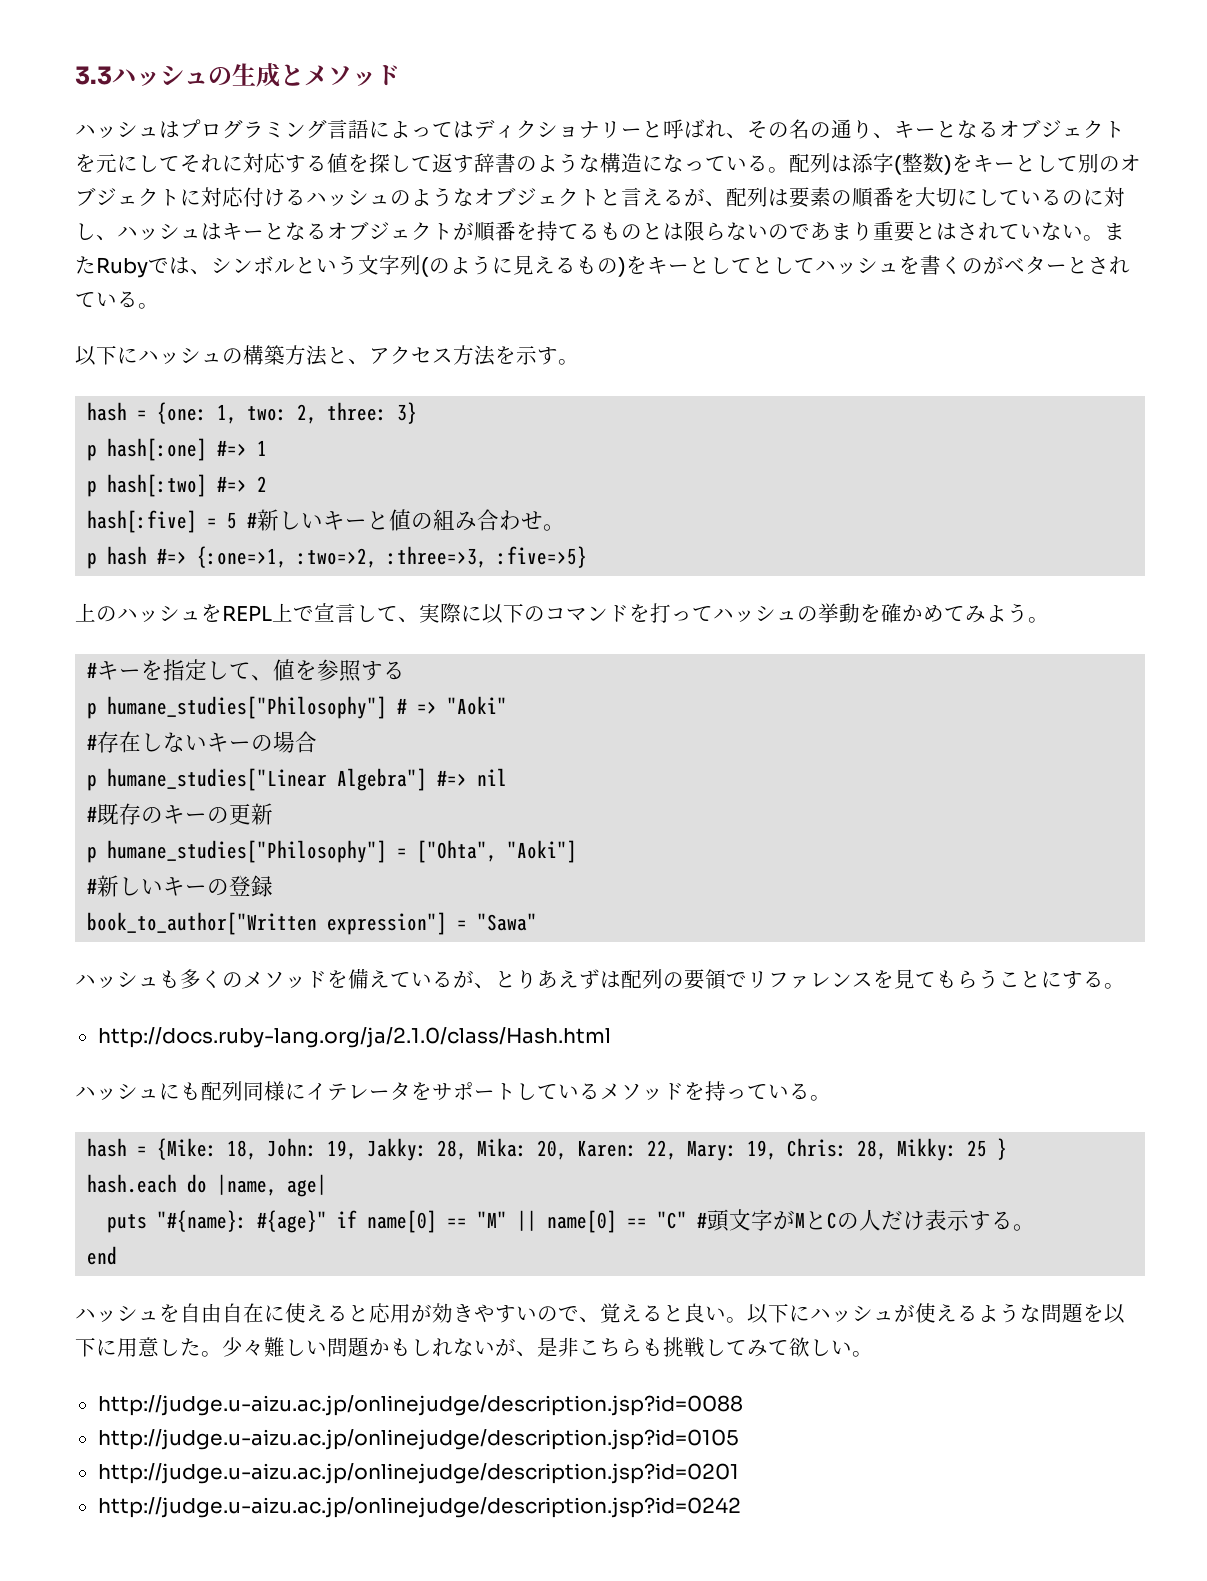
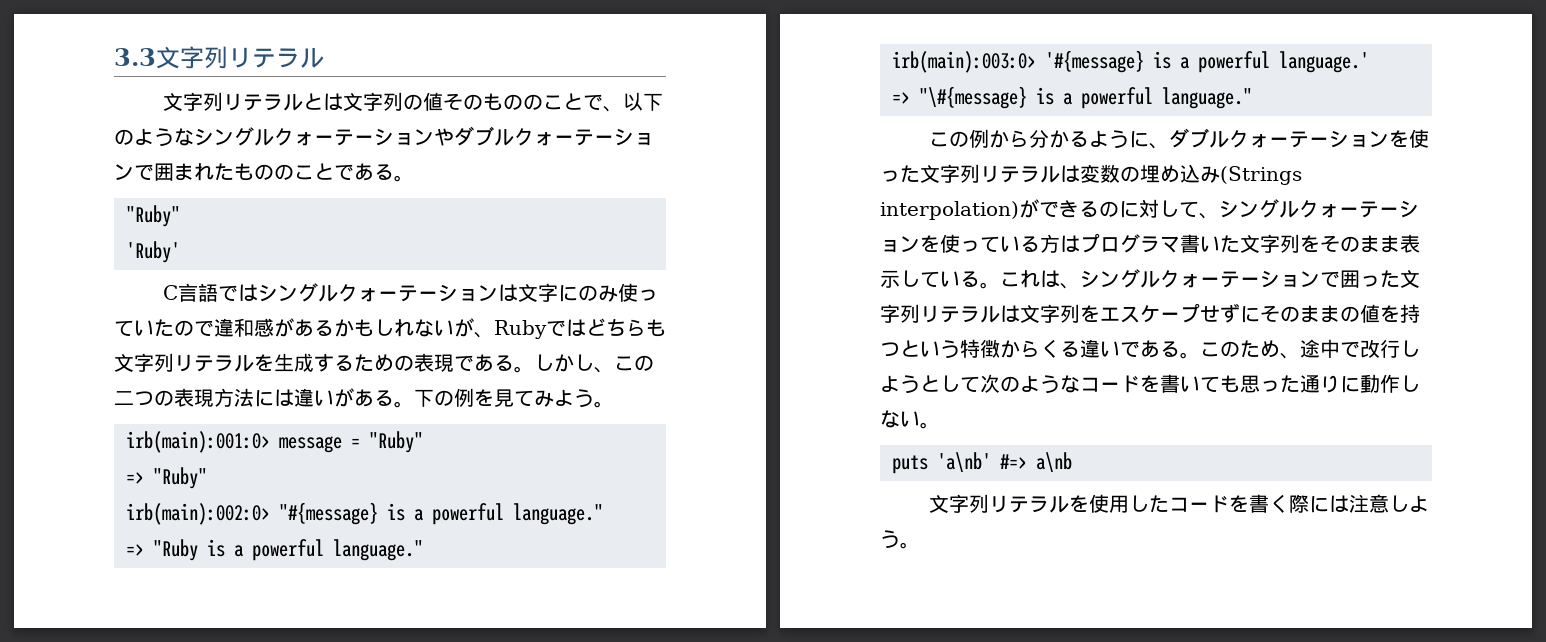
[112,63,400,87] [75,119,1125,139] [75,153,1141,175] [75,187,1125,208] [75,221,1125,242] [75,255,1130,278] [75,291,159,309] [75,345,579,366] [87,402,418,424] [87,438,268,461] [87,474,268,497] [87,509,566,533] [87,546,588,569] [75,603,1049,624] [87,659,406,682] [87,696,508,719] [87,731,318,753] [87,768,508,791] [87,803,274,825] [87,840,578,863] [87,875,274,897] [87,912,538,935] [75,968,1125,990] [97,1027,611,1048] [75,1081,831,1101] [87,1138,1008,1161] [87,1174,328,1197] [107,1209,1036,1233] [87,1246,118,1265] [75,1303,1125,1324] [75,1337,873,1358] [97,1395,743,1416] [97,1429,739,1450] [97,1463,739,1484] [97,1497,741,1518] ハッシュの生成とメソッド // ハッシュはプログラミング言語によってはディクショナリーと呼ばれ、その名の通り、キーとなるオブジェクトを元にしてそれに対応する値を探して返す辞書のような構造になっている。配列は添字(整数)をキーとして別のオブジェクトに対応付けるハッシュのようなオブジェクトと言えるが、配列は要素の順番を大切にしているのに対し、ハッシュはキーとなるオブジェクトが順番を持てるものとは限らないのであまり重要とはされていない。またRubyでは、シンボルという文字列(のように見えるもの)をキーとしてとしてハッシュを書くのがベターとされている。 // 以下にハッシュの構築方法と、アクセス方法を示す。 // hash = {one: 1, two: 2, three: 3} // p hash[:one] #=> 1 // p hash[:two] #=> 2 // hash[:five] = 5 #新しいキーと値の組み合わせ。 // p hash #=> {:one=>1, :two=>2, :three=>3, :five=>5} // 上のハッシュをREPL上で宣言して、実際に以下のコマンドを打ってハッシュの挙動を確かめてみよう。 // #キーを指定して、値を参照する // p humane_studies["Philosophy"] # => "Aoki" // #存在しないキーの場合 // p humane_studies["Linear Algebra"] #=> nil // #既存のキーの更新 // p humane_studies["Philosophy"] = ["Ohta", "Aoki"] // #新しいキーの登録 // book_to_author["Written expression"] = "Sawa" // ハッシュも多くのメソッドを備えているが、とりあえずは配列の要領でリファレンスを見てもらうことにする。 // http://docs.ruby-lang.org/ja/2.1.0/class/Hash.html // ハッシュにも配列同様にイテレータをサポートしているメソッドを持っている。 // hash = {Mike: 18, John: 19, Jakky: 28, Mika: 20, Karen: 22, Mary: 19, Chris: 28, Mikky: 25 } // hash.each do |name, age| // puts "#{name}: #{age}" if name[0] == "M" || name[0] == "C" #頭文字がMとCの人だけ表示する。 // end // ハッシュを自由自在に使えると応用が効きやすいので、覚えると良い。以下にハッシュが使えるような問題を以下に用意した。少々難しい問題かもしれないが、是非こちらも挑戦してみて欲しい。 // http://judge.u-aizu.ac.jp/onlinejudge/description.jsp?id=0088 // http://judge.u-aizu.ac.jp/onlinejudge/description.jsp?id=0105 // http://judge.u-aizu.ac.jp/onlinejudge/description.jsp?id=0201 // http://judge.u-aizu.ac.jp/onlinejudge/description.jsp?id=0242 -> [156,46,324,69] [163,92,664,112] [114,126,654,147] [114,163,414,182] [126,205,180,227] [126,241,180,263] [163,283,659,302] [114,318,666,339] [114,353,654,373] [114,388,614,408] [126,431,423,453] [126,467,207,489] [126,502,603,525] [126,539,423,561] [892,50,1369,73] [892,86,1252,109] [929,128,1430,149] [880,164,1302,185] [880,199,1419,220] [880,233,1420,253] [880,269,1420,289] [880,303,1420,323] [880,339,1420,359] [880,374,1420,394] [880,410,940,429] [892,452,1072,474] [929,494,1430,513] [880,530,920,549] 文字列リテラル // 文字列リテラルとは文字列の値そのもののことで、以下のようなシングルクォーテーションやダブルクォーテーションで囲まれたもののことである。 // "Ruby" // 'Ruby' // C言語ではシングルクォーテーションは文字にのみ使っていたので違和感があるかもしれないが、Rubyではどちらも文字列リテラルを生成するための表現である。しかし、この二つの表現方法には違いがある。下の例を見てみよう。 // irb(main):001:0> message = "Ruby" // => "Ruby" // irb(main):002:0> "#{message} is a powerful language." // => "Ruby is a powerful language." // irb(main):003:0> '#{message} is a powerful language.' // => "\#{message} is a powerful language." // この例から分かるように、ダブルクォーテーションを使った文字列リテラルは変数の埋め込み(Strings interpolation)ができるのに対して、シングルクォーテーションを使っている方はプログラマ書いた文字列をそのまま表示している。これは、シングルクォーテーションで囲った文字列リテラルは文字列をエスケープせずにそのままの値を持つという特徴からくる違いである。このため、途中で改行しようとして次のようなコードを書いても思った通りに動作しない。 // puts 'a\nb' #=> a\nb // 文字列リテラルを使用したコードを書く際には注意しよう。

